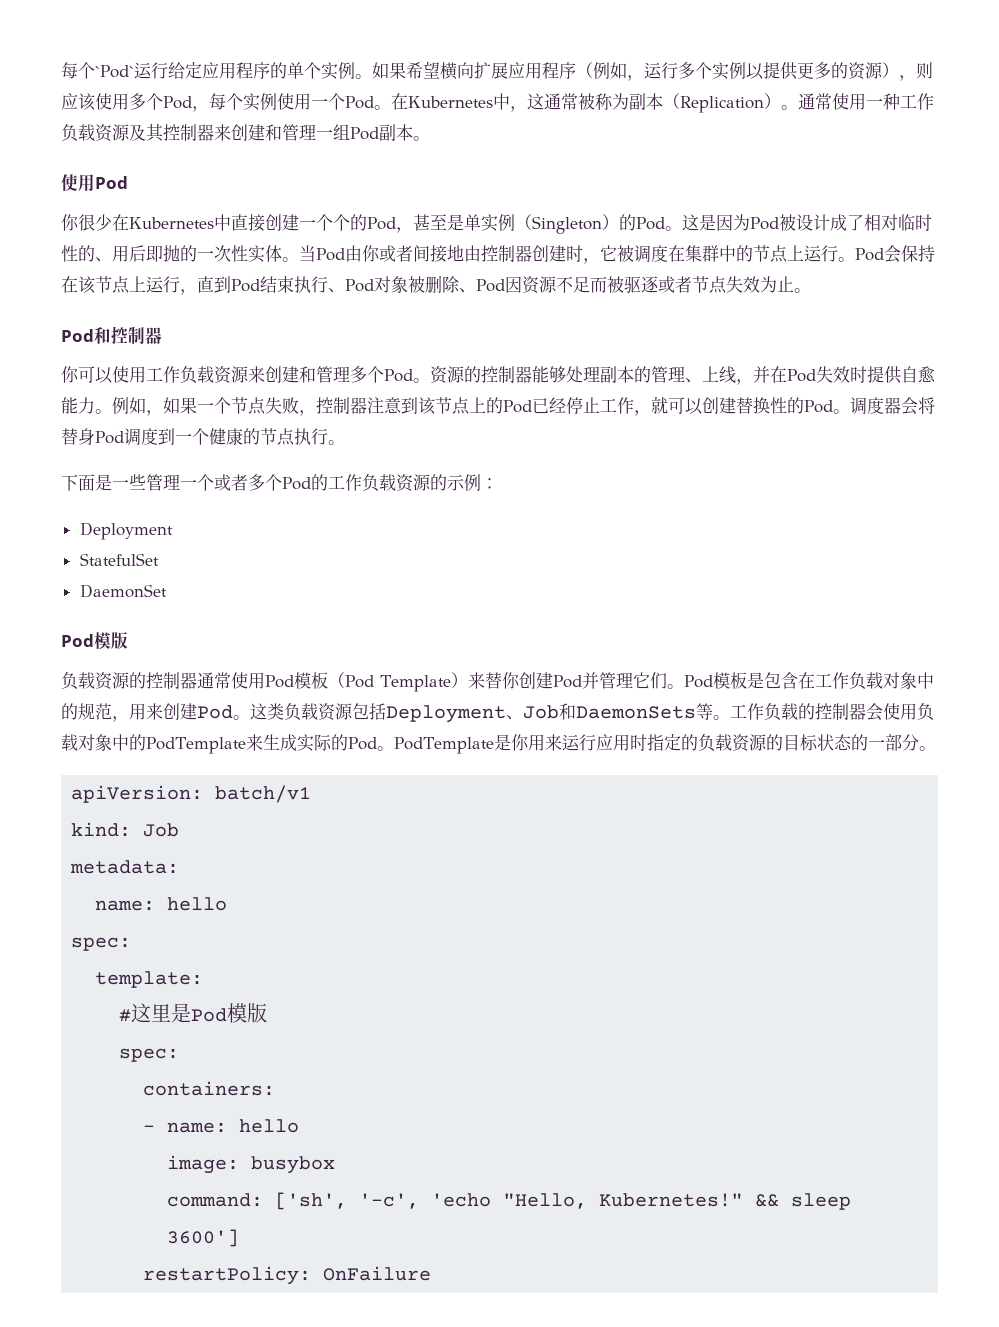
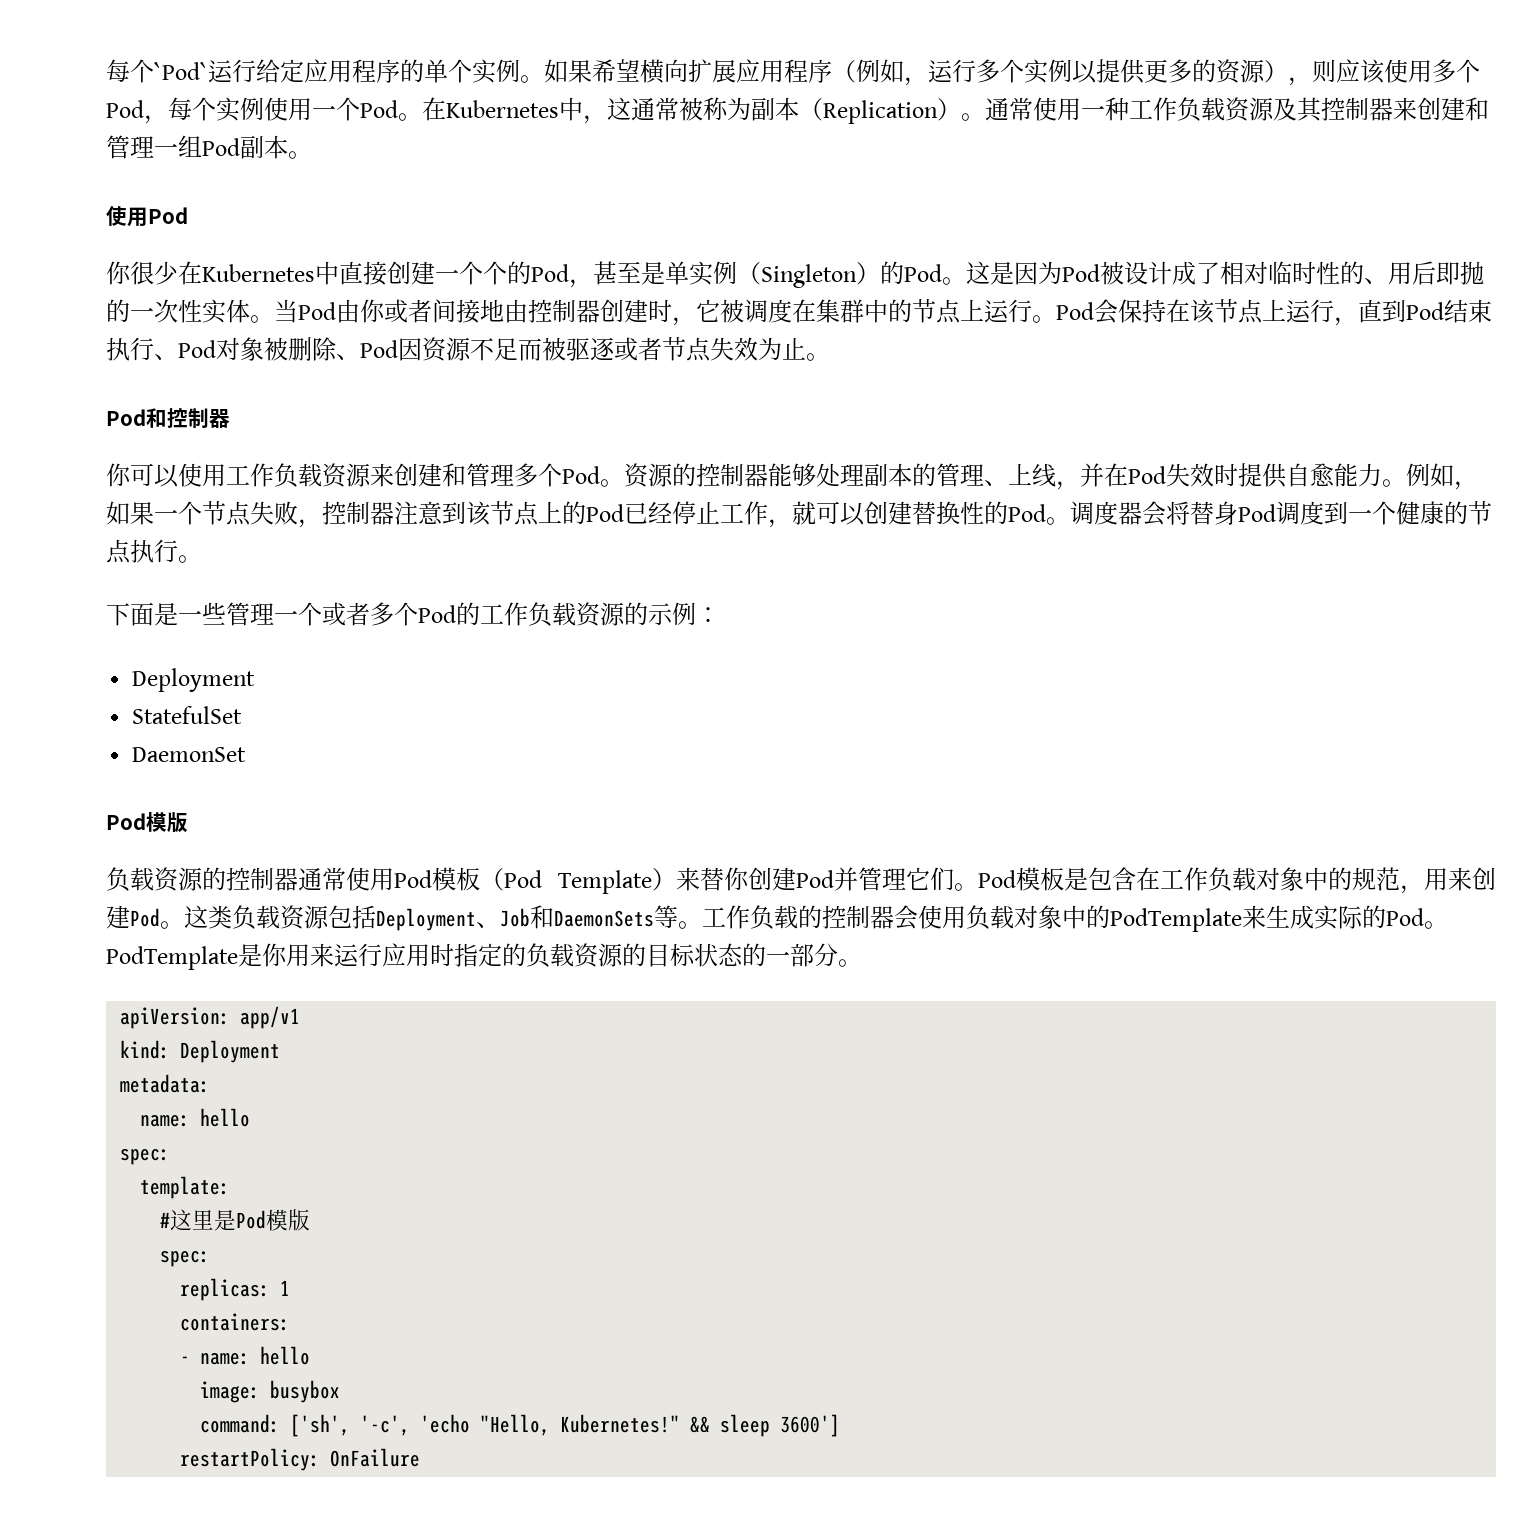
[215,785,312,803] batch/v1 -> [240,1006,301,1029] app/v1
[143,823,180,837] Job -> [180,1040,281,1063] Deployment
(180, 1055) none -> [180,1278,291,1301] // replicas: 1

